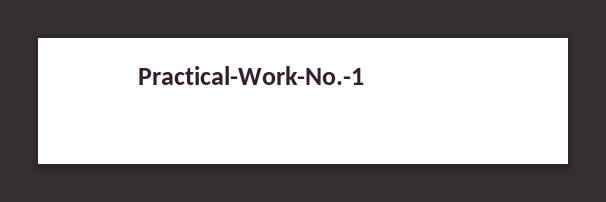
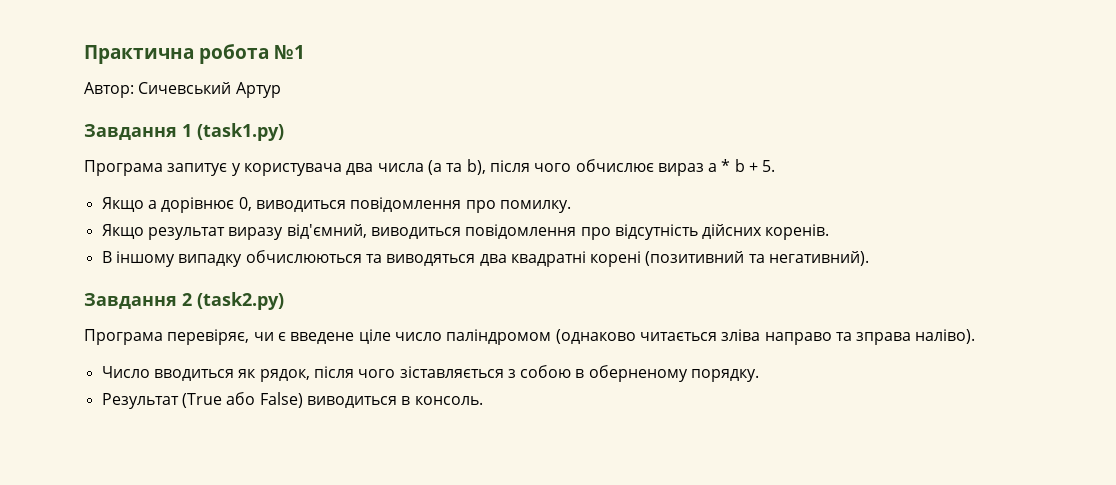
[138,66,364,85] Practical-Work-No.-1 -> [84,44,305,64] [84,82,281,98] [84,123,284,141] [84,159,776,176] [101,197,571,213] [101,224,830,240] [101,250,870,267] [84,292,284,310] [84,329,976,345] [101,365,760,382] [101,392,483,409] Практична робота №1 // Автор: Сичевський Артур // Завдання 1 (task1.py) // Програма запитує у користувача два числа (a та b), після чого обчислює вираз a * b + 5. // Якщо a дорівнює 0, виводиться повідомлення про помилку. // Якщо результат виразу від'ємний, виводиться повідомлення про відсутність дійсних коренів. // В іншому випадку обчислюються та виводяться два квадратні корені (позитивний та негативний). // Завдання 2 (task2.py) // Програма перевіряє, чи є введене ціле число паліндромом (однаково читається зліва направо та зправа наліво). // Число вводиться як рядок, після чого зіставляється з собою в оберненому порядку. // Результат (True або False) виводиться в консоль.

